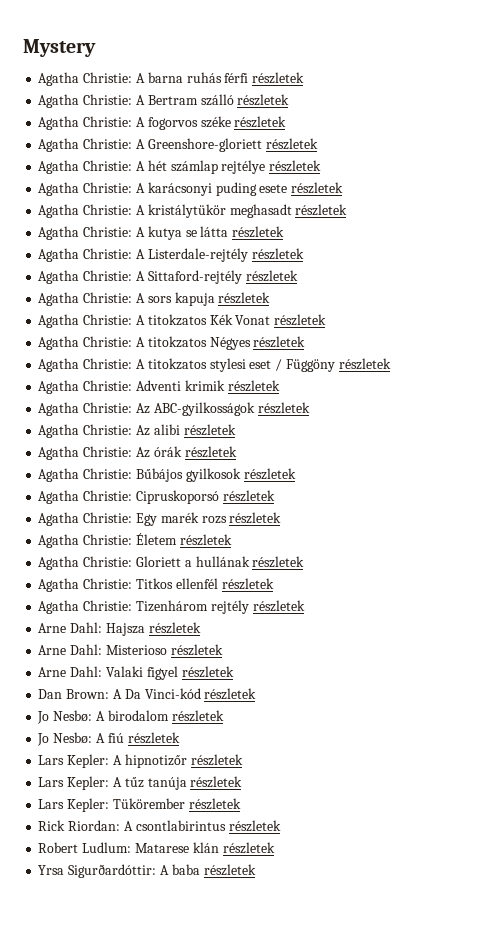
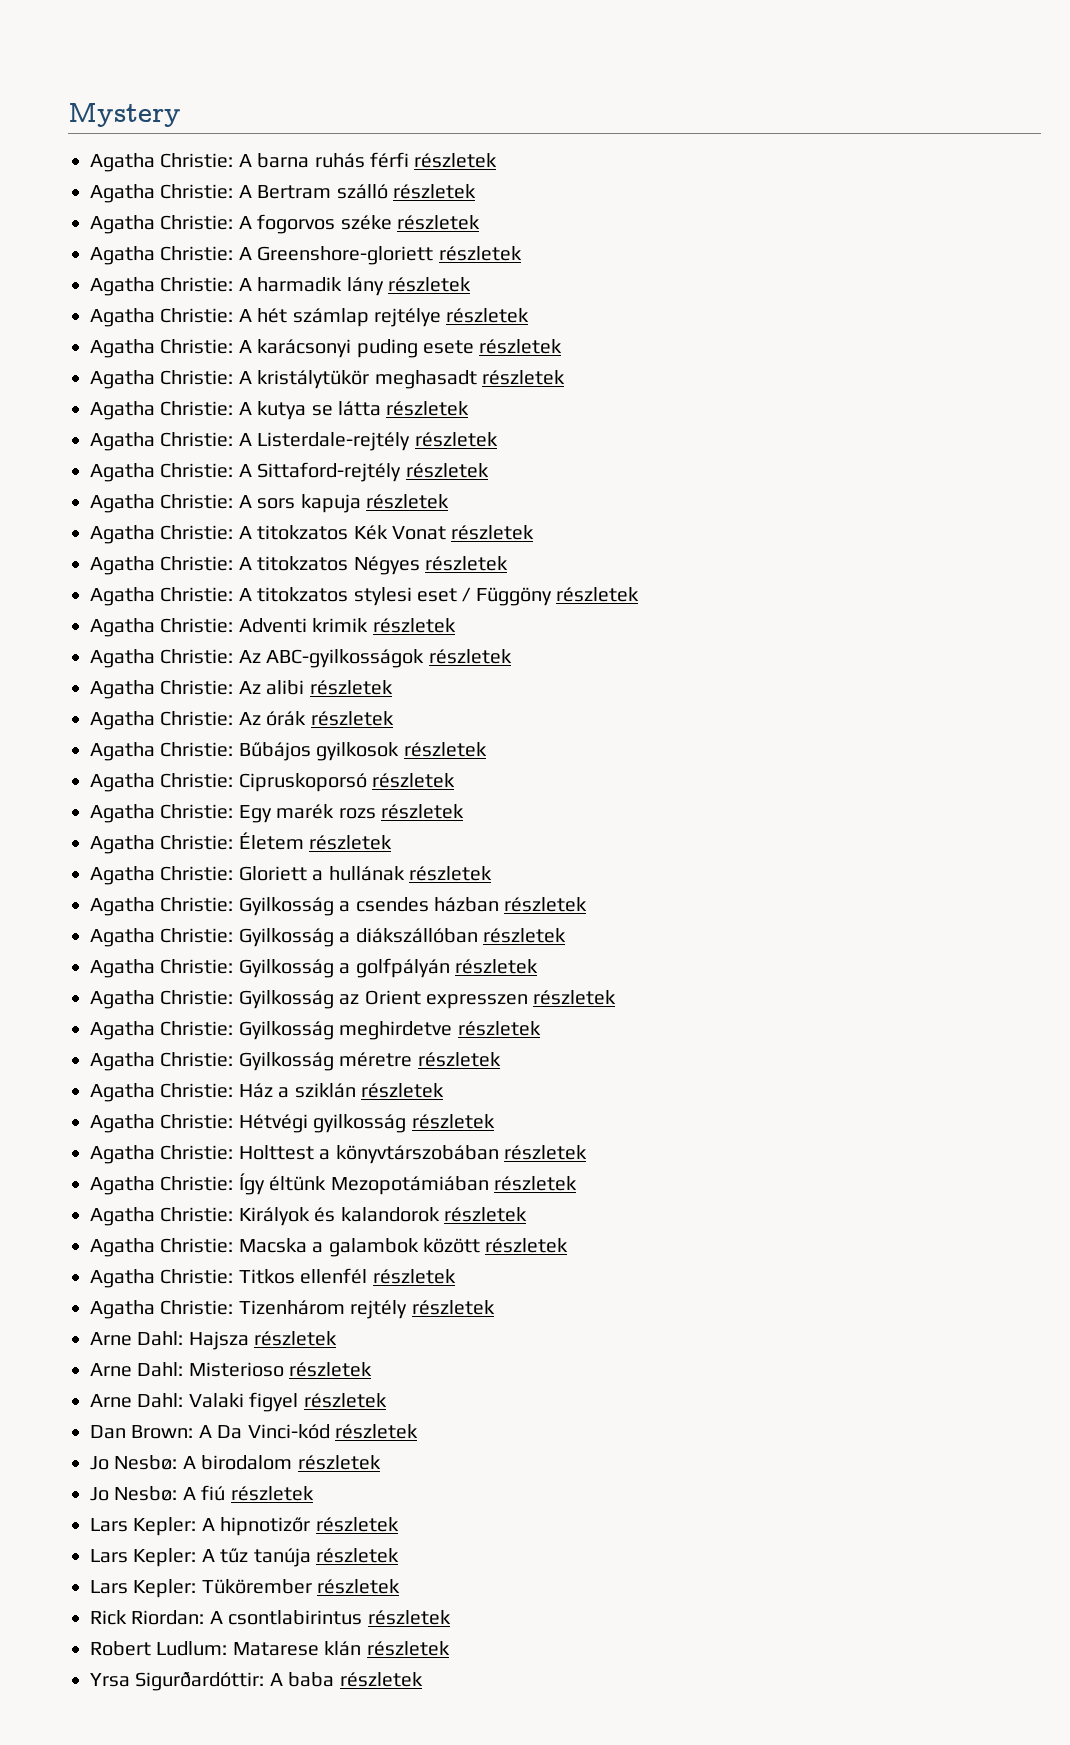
(318, 144) none -> [90,277,471,296] // Agatha Christie: A harmadik lány részletek
(305, 562) none -> [90,897,588,916] [90,928,566,947] [90,958,538,978] [90,990,617,1009] [90,1021,541,1040] [90,1052,501,1071] [90,1083,444,1102] [90,1114,495,1133] [90,1145,587,1164] [90,1173,577,1195] [90,1207,527,1226] [90,1238,569,1257] // Agatha Christie: Gyilkosság a csendes házban részletek // Agatha Christie: Gyilkosság a diákszállóban részletek // Agatha Christie: Gyilkosság a golfpályán részletek // Agatha Christie: Gyilkosság az Orient expresszen részletek // Agatha Christie: Gyilkosság meghirdetve részletek // Agatha Christie: Gyilkosság méretre részletek // Agatha Christie: Ház a sziklán részletek // Agatha Christie: Hétvégi gyilkosság részletek // Agatha Christie: Holttest a könyvtárszobában részletek // Agatha Christie: Így éltünk Mezopotámiában részletek // Agatha Christie: Királyok és kalandorok részletek // Agatha Christie: Macska a galambok között részletek

